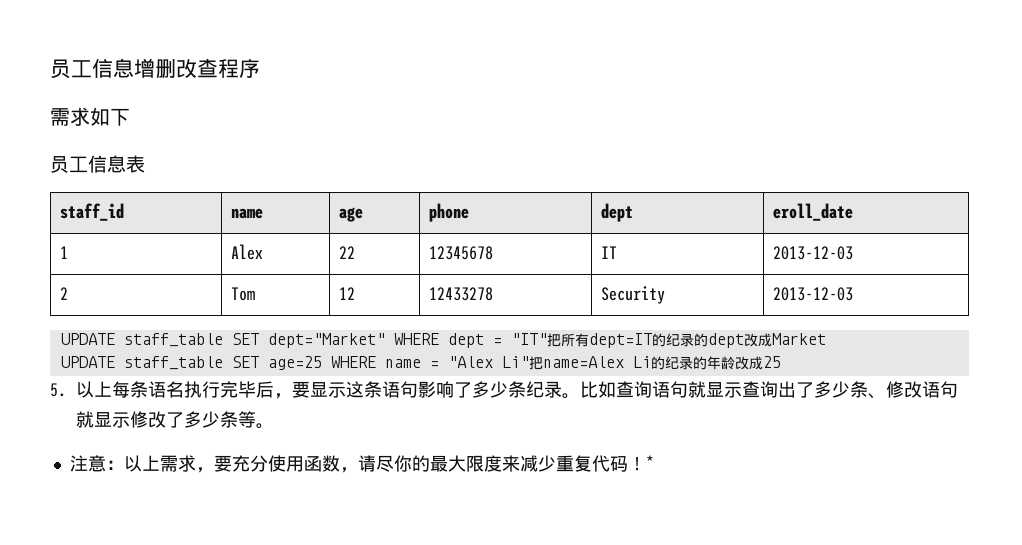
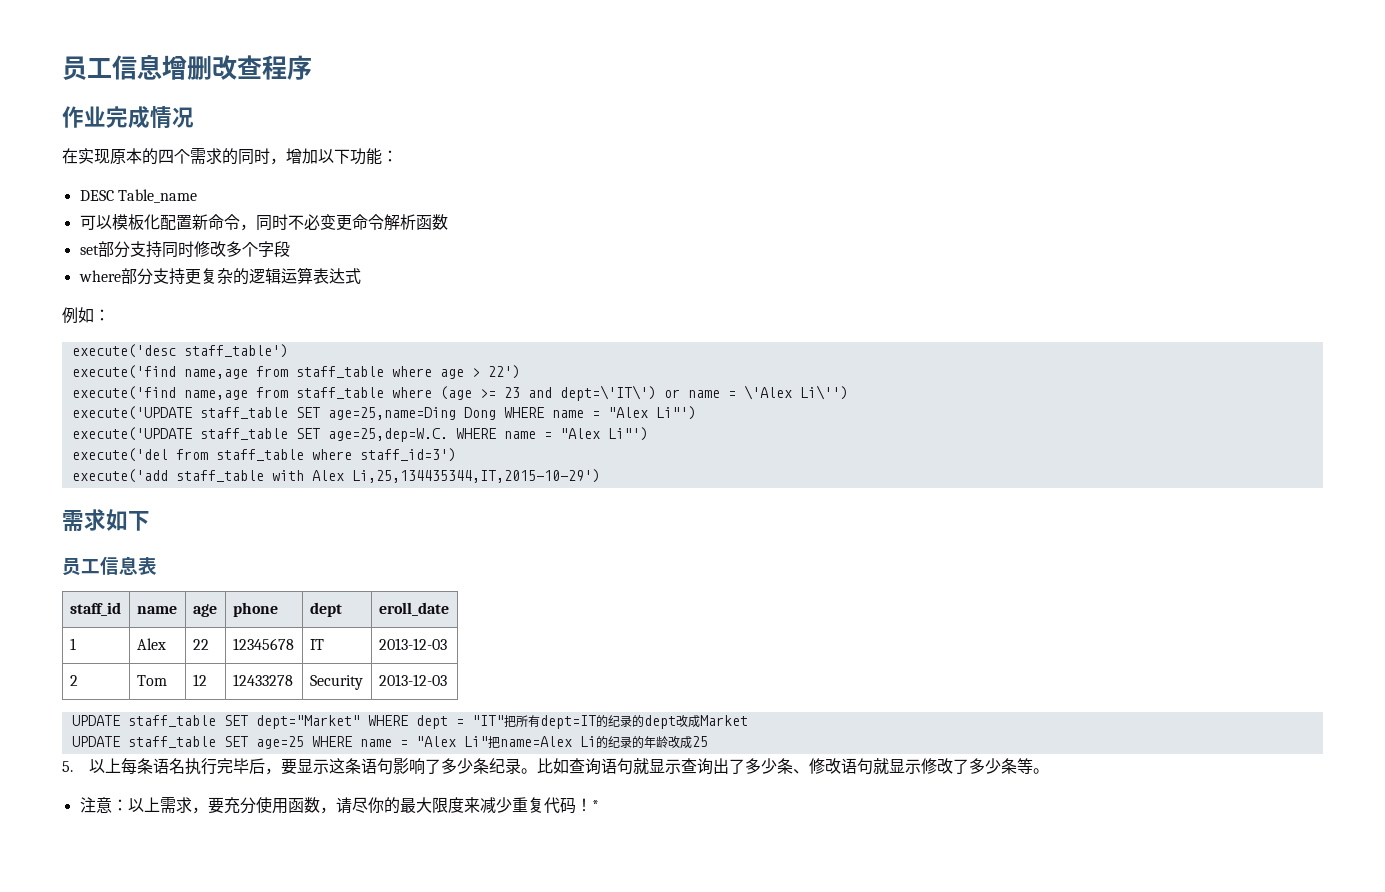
(260, 68) none -> [62,106,194,129] [62,148,398,165] [79,189,197,203] [79,214,448,231] [79,241,290,258] [78,267,361,285] [62,307,110,324] [71,344,288,358] [71,365,520,379] [71,385,848,401] [71,406,696,420] [71,427,648,442] [71,448,456,462] [71,469,600,483] // 作业完成情况 // 在实现原本的四个需求的同时，增加以下功能： // DESC Table_name // 可以模板化配置新命令，同时不必变更命令解析函数 // set部分支持同时修改多个字段 // where部分支持更复杂的逻辑运算表达式 // 例如： // execute('desc staff_table') // execute('find name,age from staff_table where age > 22') // execute('find name,age from staff_table where (age >= 23 and dept=\'IT\') or name = \'Alex Li\'') // execute('UPDATE staff_table SET age=25,name=Ding Dong WHERE name = "Alex Li"') // execute('UPDATE staff_table SET age=25,dep=W.C. WHERE name = "Alex Li"') // execute('del from staff_table where staff_id=3') // execute('add staff_table with Alex Li,25,134435344,IT,2015‐10‐29')

